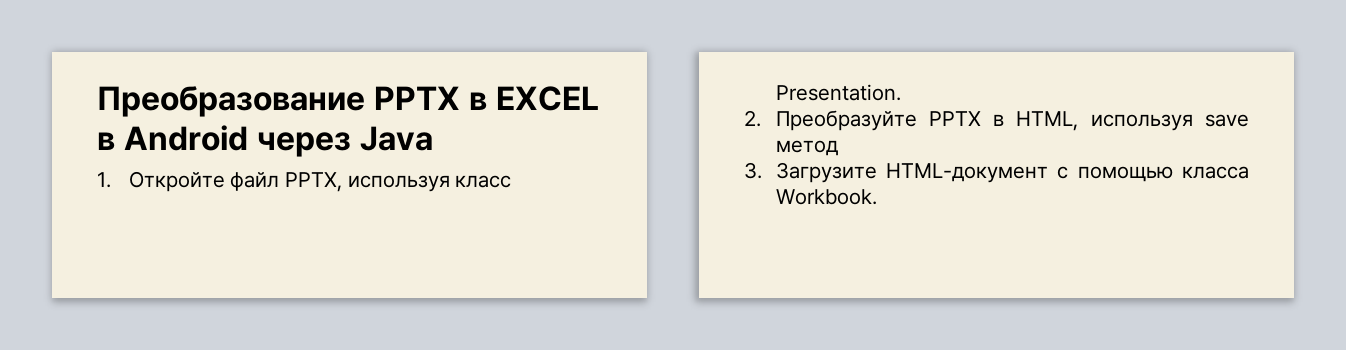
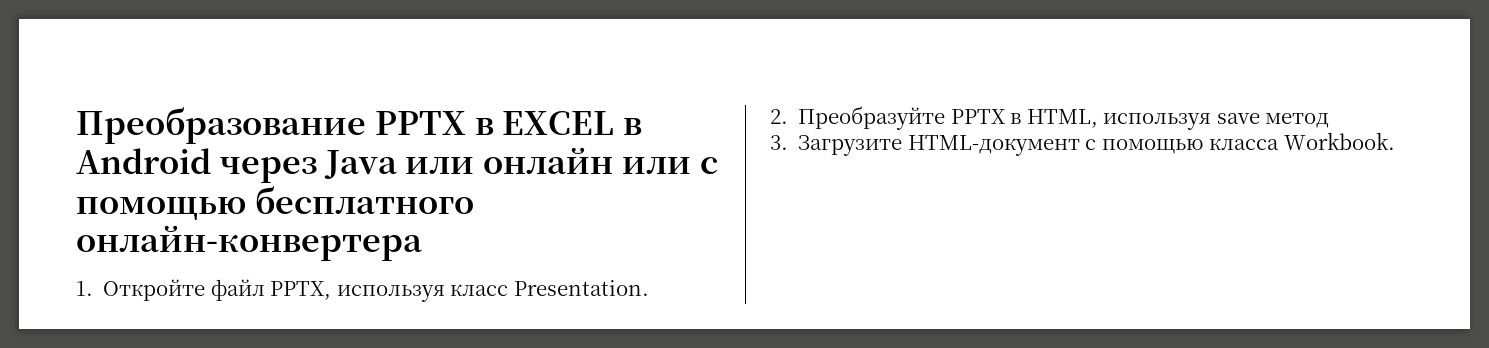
(433, 138) none -> [405,147,718,174] [76,185,474,220] [76,225,422,261] или онлайн или с помощью бесплатного онлайн-конвертера

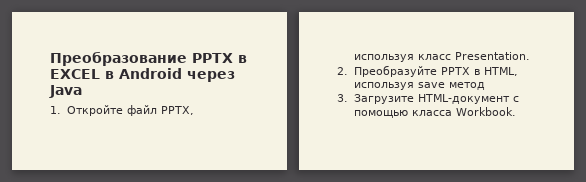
[405,147,718,174] [76,185,474,220] [76,225,422,261] или онлайн или с помощью бесплатного онлайн-конвертера -> (82, 91) none

